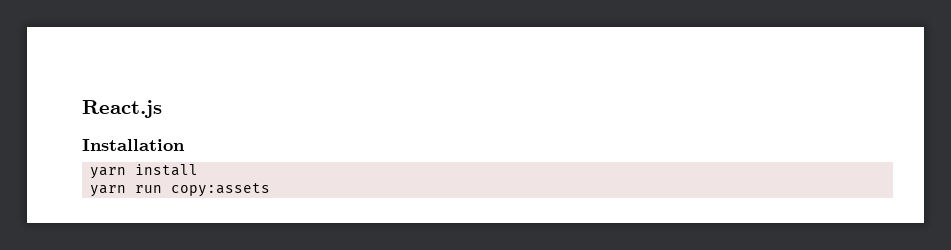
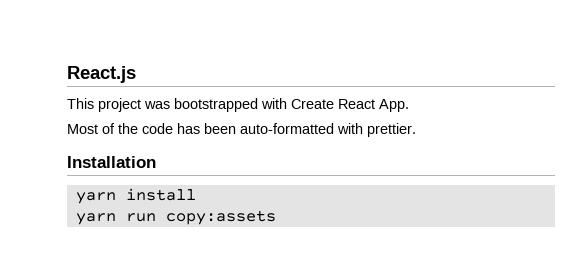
(162, 109) none -> [67,98,409,112] [67,123,416,137] // This project was bootstrapped with Create React App. // Most of the code has been auto-formatted with prettier.

